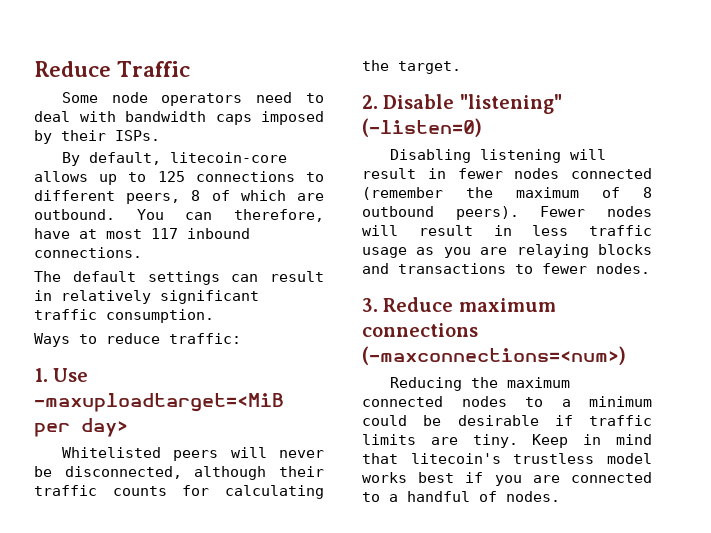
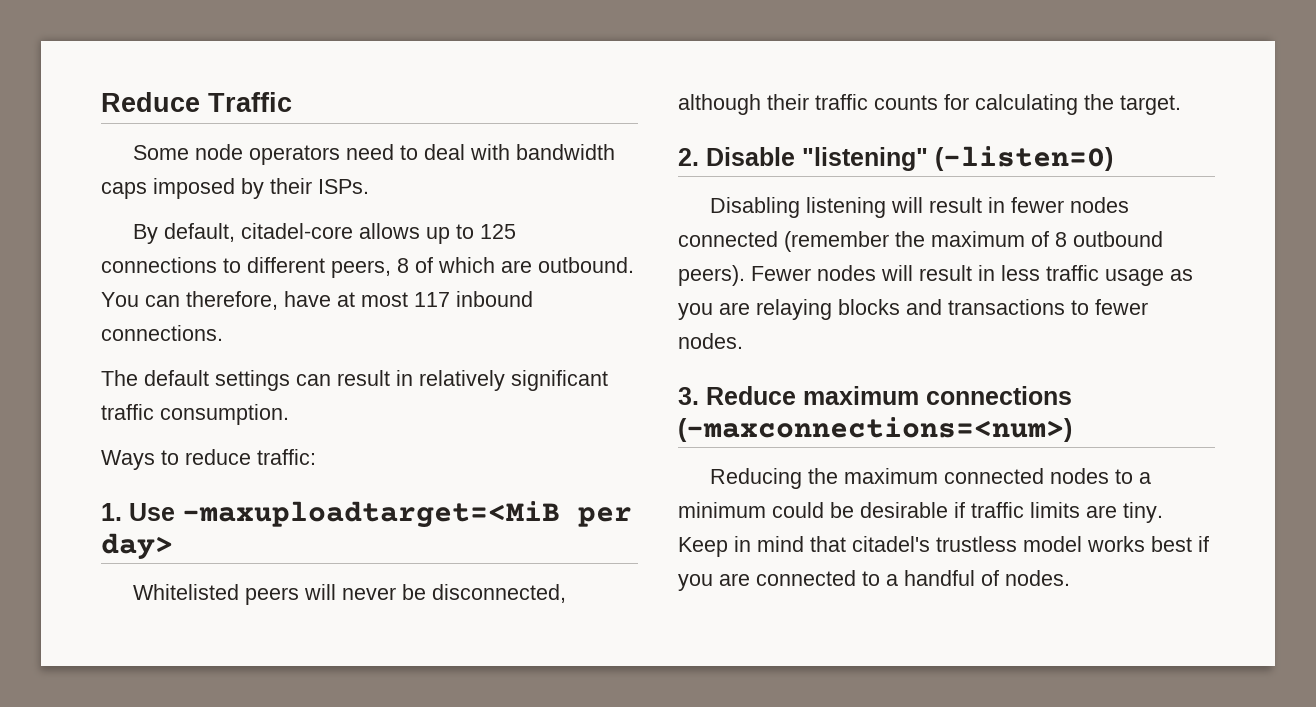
[169,152,287,163] litecoin-core -> [241,223,354,239] citadel-core
[410,453,501,464] litecoin's -> [852,536,930,552] citadel's

